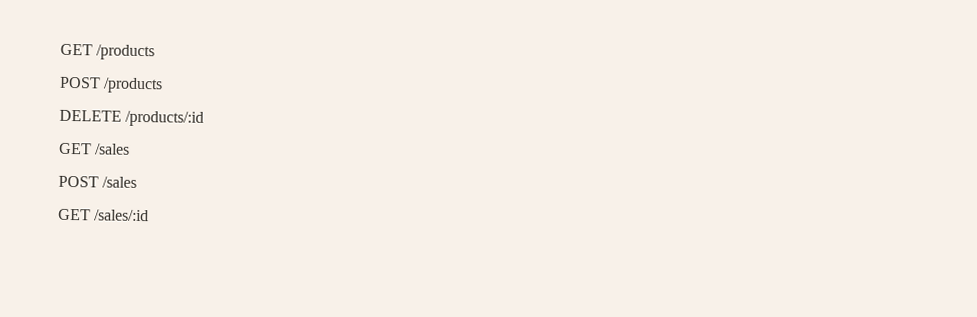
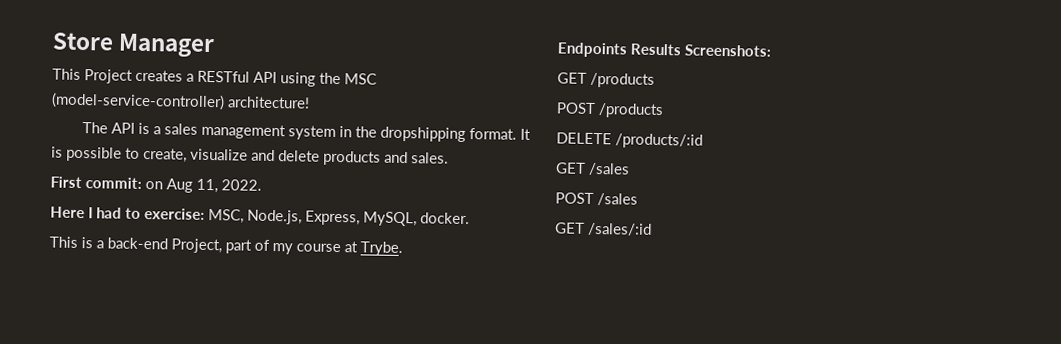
(60, 49) none -> [52,32,216,59] [52,68,377,87] [51,92,310,111] [81,122,531,142] [51,146,449,166] [50,176,262,194] [50,206,470,227] [49,236,403,257] [557,42,771,58] Store Manager // This Project creates a RESTful API using the MSC (model-service-controller) architecture! // The API is a sales management system in the dropshipping format. It is possible to create, visualize and delete products and sales. // First commit: on Aug 11, 2022. // Here I had to exercise: MSC, Node.js, Express, MySQL, docker. // This is a back-end Project, part of my course at Trybe. // Endpoints Results Screenshots: //

